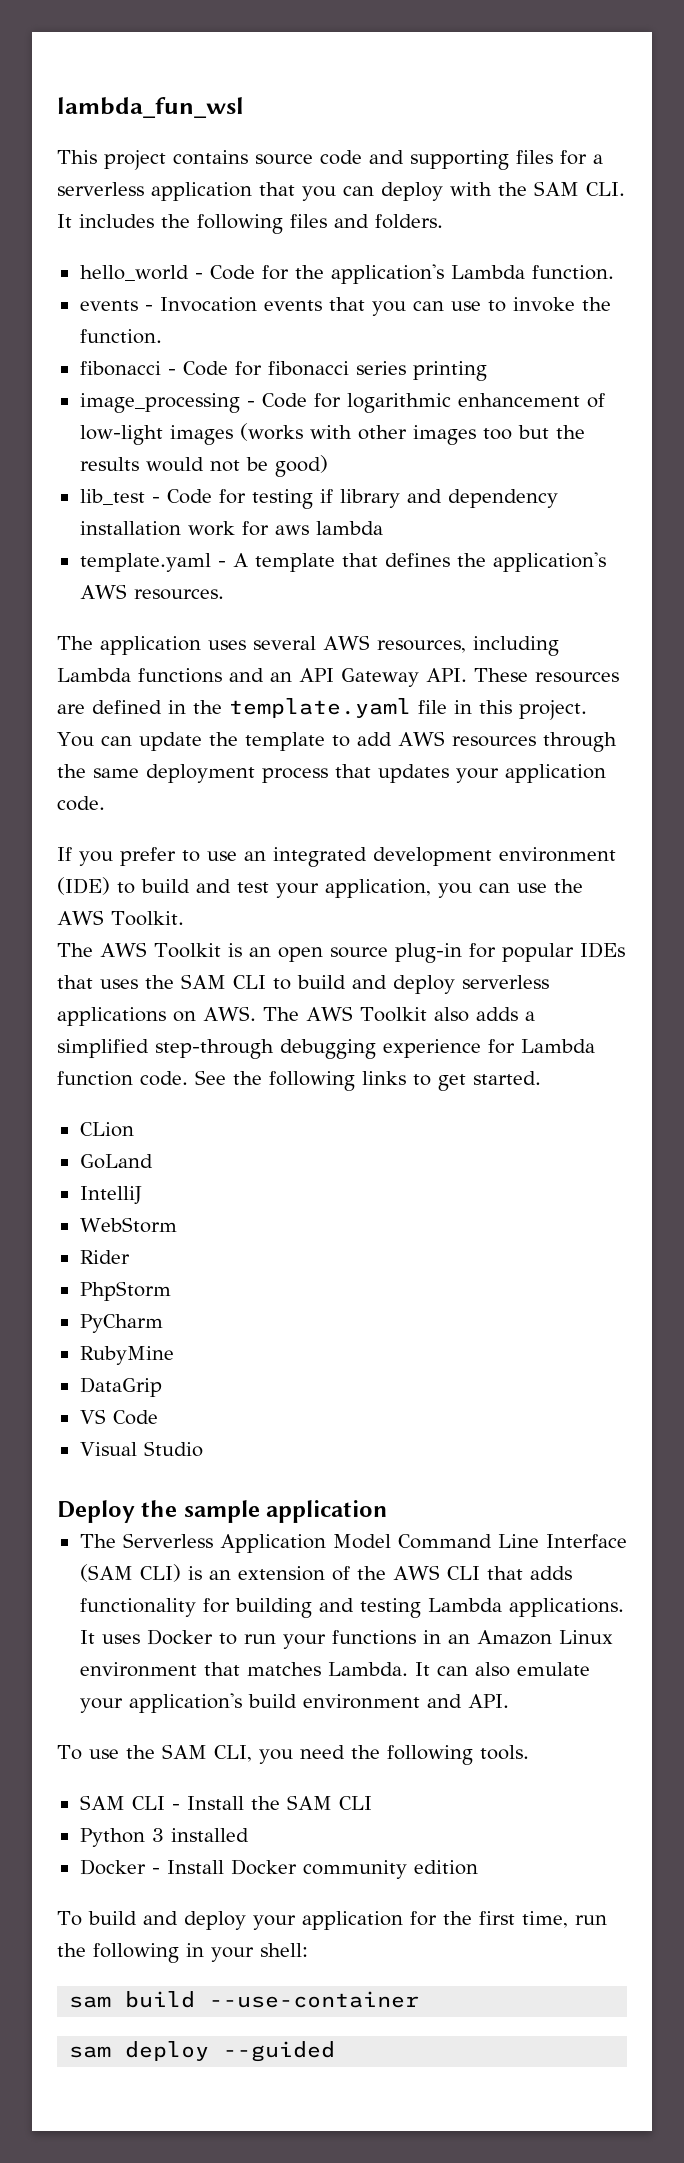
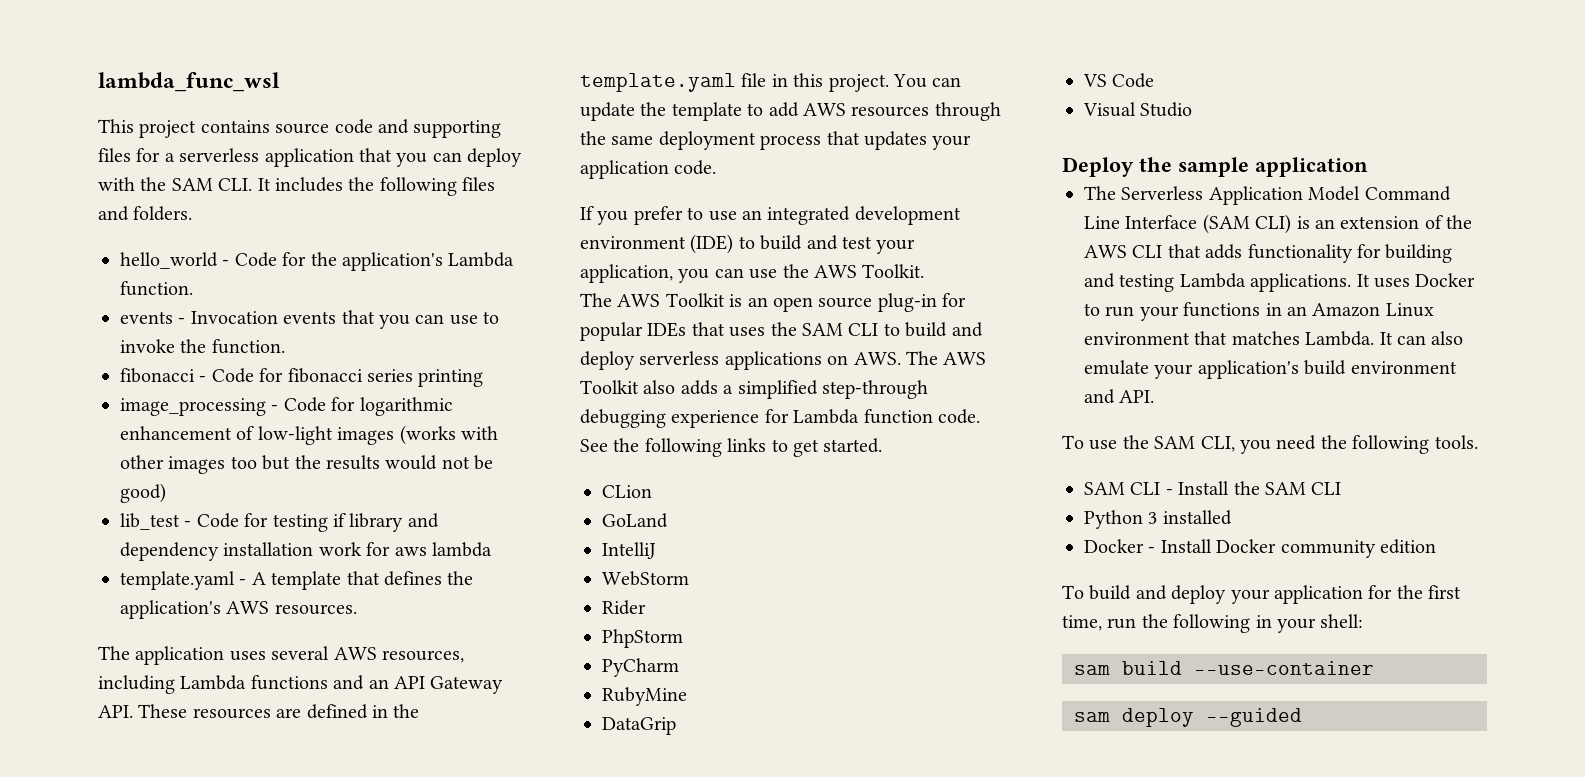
[57,97,244,118] lambda_fun_wsl -> [98,72,280,92] lambda_func_wsl

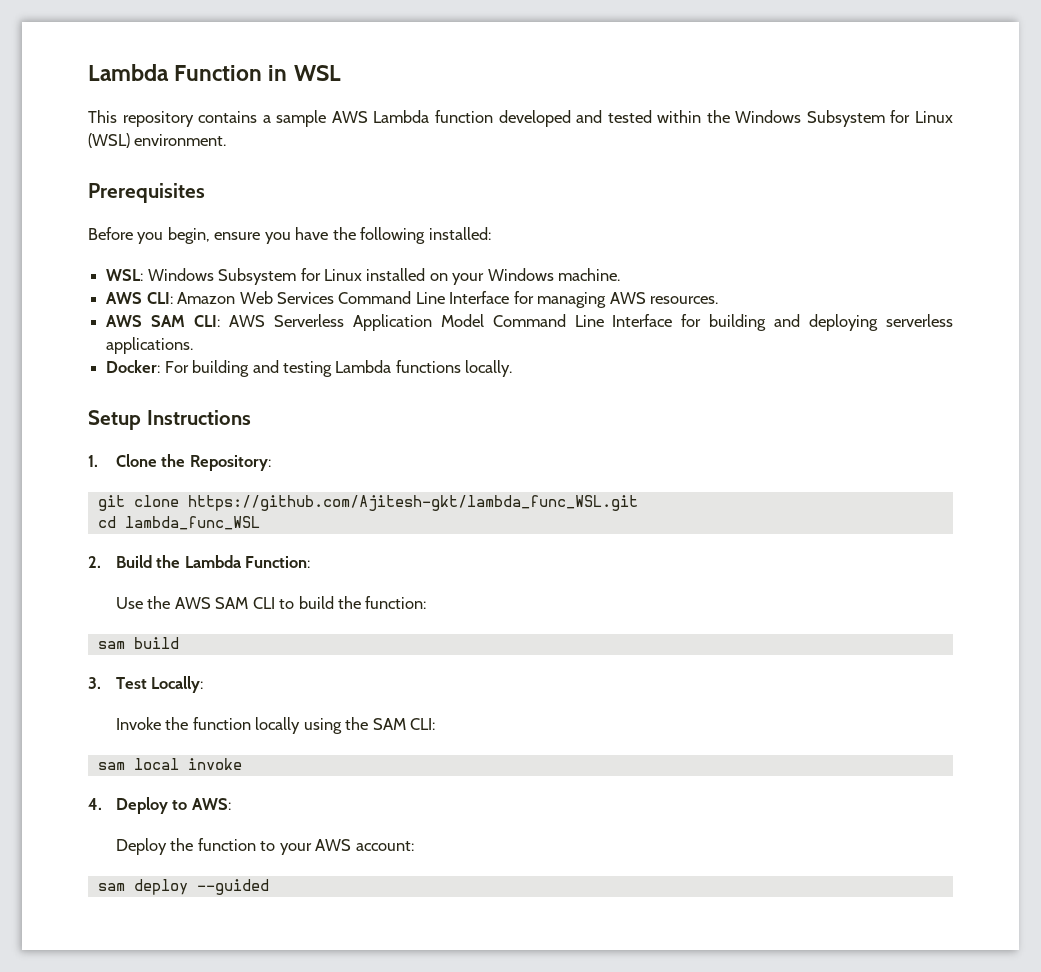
[98,72,280,92] [98,119,502,138] [98,148,523,167] [98,177,496,196] [98,206,193,221] [120,252,515,271] [120,281,193,296] [120,310,500,329] [120,339,285,354] [120,368,484,387] [120,397,453,416] [120,425,498,445] [120,455,494,474] [120,483,166,503] [120,513,439,532] [120,542,492,561] [120,571,474,590] [120,600,357,619] [98,646,464,665] [98,675,504,694] [98,704,420,719] [580,73,962,92] [580,102,1001,121] [580,131,972,150] [580,160,717,179] [580,206,961,225] [580,234,916,254] [580,264,925,283] [580,293,967,312] [580,322,983,341] [580,351,987,370] [580,380,928,399] [580,409,980,428] [580,438,883,457] [602,485,652,498] [602,513,668,528] [602,542,656,559] [602,571,689,586] [602,600,646,615] [602,629,683,648] [602,658,679,677] [602,687,687,706] [602,717,676,735] [1083,73,1155,88] [1083,102,1193,117] [1062,157,1368,177] [1084,186,1116,200] lambda_func_wsl // This project contains source code and supporting files for a serverless application that you can deploy with the SAM CLI. It includes the following files and folders. // hello_world - Code for the application's Lambda function. // events - Invocation events that you can use to invoke the function. // fibonacci - Code for fibonacci series printing // image_processing - Code for logarithmic enhancement of low-light images (works with other images too but the results would not be good) // lib_test - Code for testing if library and dependency installation work for aws lambda // template.yaml - A template that defines the application's AWS resources. // The application uses several AWS resources, including Lambda functions and an API Gateway API. These resources are defined in the template.yaml file in this project. You can update the template to add AWS resources through the same deployment process that updates your application code. // If you prefer to use an integrated development environment (IDE) to build and test your application, you can use the AWS Toolkit. // The AWS Toolkit is an open source plug-in for popular IDEs that uses the SAM CLI to build and deploy serverless applications on AWS. The AWS Toolkit also adds a simplified step-through debugging experience for Lambda function code. See the following links to get started. // CLion // GoLand // IntelliJ // WebStorm // Rider // PhpStorm // PyCharm // RubyMine // DataGrip // VS Code // Visual Studio // Deploy the sample application // The -> [88,64,341,81] [88,110,953,127] [88,133,227,148] [88,183,205,203] [88,227,491,244] [106,268,621,285] [106,291,719,308] [106,315,265,327] Lambda Function in WSL // This repository contains a sample AWS Lambda function developed and tested within the Windows Subsystem for Linux (WSL) environment. // Prerequisites // Before you begin, ensure you have the following installed: // WSL: Windows Subsystem for Linux installed on your Windows machine. // AWS CLI: Amazon Web Services Command Line Interface for managing AWS resources. // AWS SAM CLI: AWS
[1202,214,1473,234] [1084,244,1453,263] [1084,273,1476,292] [1084,302,1434,321] [1084,331,1464,346] [1084,360,1457,379] [1084,389,1155,404] [1062,435,1478,454] [1084,481,1342,495] [1084,510,1232,529] [1084,539,1436,558] [1062,585,1462,604] [1062,614,1364,633] [1074,661,1374,675] (SAM CLI) is an extension of the AWS CLI that adds functionality for building and testing Lambda applications. It uses Docker to run your functions in an Amazon Linux environment that matches Lambda. It can also emulate your application's build environment and API. // To use the SAM CLI, you need the following tools. // SAM CLI - Install the SAM CLI // Python 3 installed // Docker - Install Docker community edition // To build and deploy your application for the first time, run the following in your shell: // sam build --use-container -> [681,314,954,331] [106,337,194,354] [106,360,513,377] [88,410,251,430] [88,454,271,471] [97,495,638,511] [97,516,260,530] [88,555,311,568] [115,596,427,609] [97,637,179,649] [88,676,204,693] [115,717,436,734] [97,758,242,770] [88,797,231,814] [115,838,414,855] for building and deploying serverless applications. // Docker: For building and testing Lambda functions locally. // Setup Instructions // 1. Clone the Repository: // git clone https://github.com/Ajitesh-gkt/lambda_func_WSL.git // cd lambda_func_WSL // 2. Build the Lambda Function: // Use the AWS SAM CLI to build the function: // sam build // 3. Test Locally: // Invoke the function locally using the SAM CLI: // sam local invoke // 4. Deploy to AWS: // Deploy the function to your AWS account:

